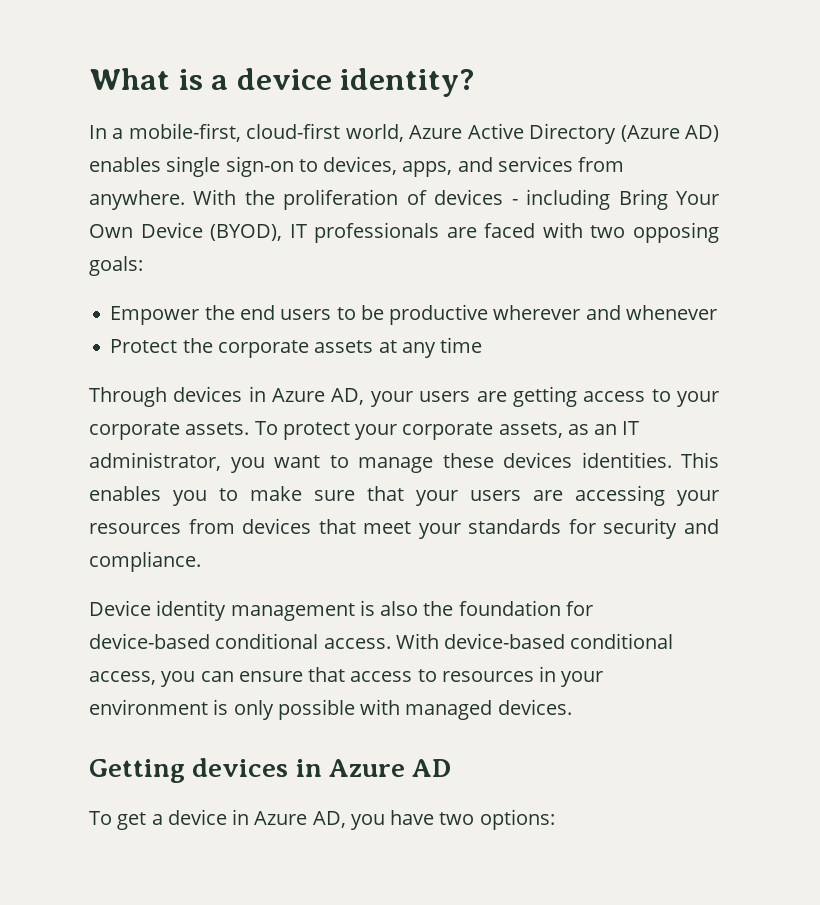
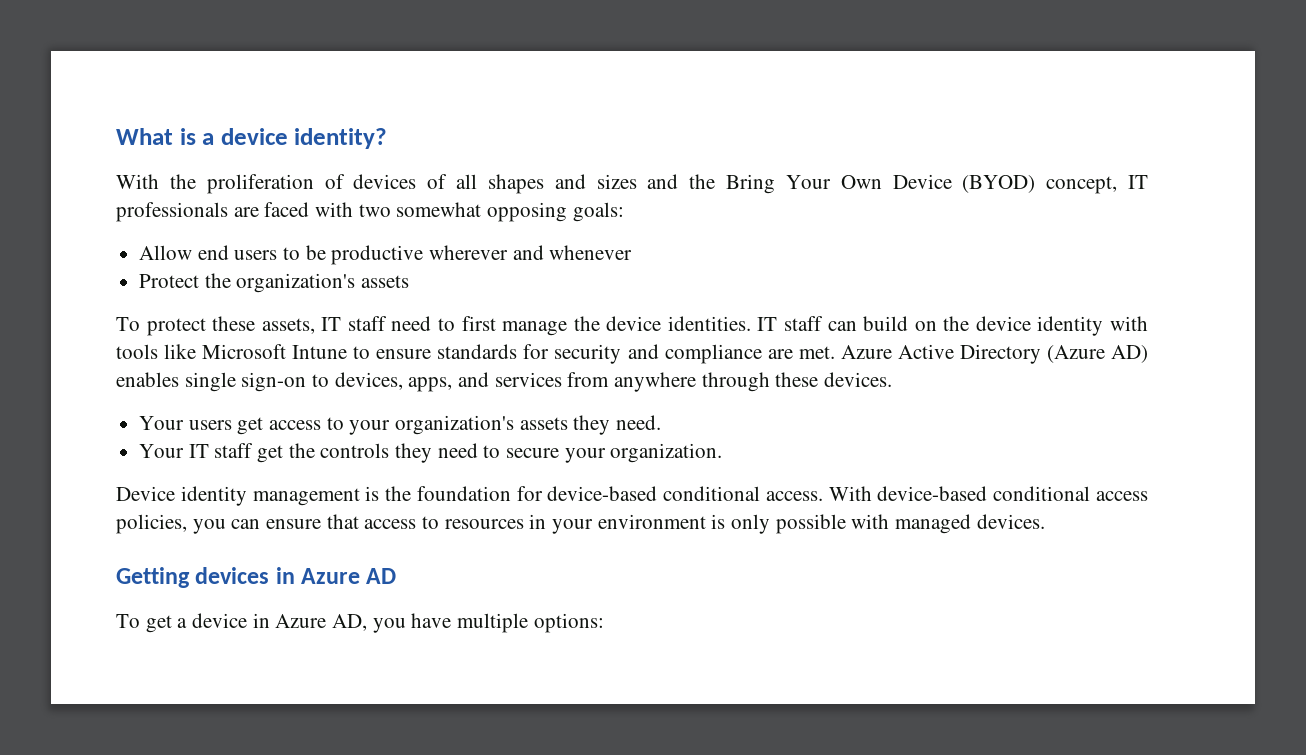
[89,123,404,142] In a mobile-first, cloud-first world, -> [116,174,1149,194] [116,202,624,222] [139,245,633,265] [139,273,410,293] [116,316,1148,336] [116,344,835,364] With the proliferation of devices of all shapes and sizes and the Bring Your Own Device (BYOD) concept, IT professionals are faced with two somewhat opposing goals: // Allow end users to be productive wherever and whenever // Protect the organization's assets // To protect these assets, IT staff need to first manage the device identities. IT staff can build on the device identity with tools like Microsoft Intune to ensure standards for security and compliance are met.
[89,189,720,210] [89,222,719,243] [89,256,143,276] [110,304,717,325] [110,337,483,358] [89,386,719,407] [89,421,640,440] [89,452,719,473] [89,485,719,506] [89,518,719,539] [89,551,201,572] anywhere. With the proliferation of devices - including Bring Your Own Device (BYOD), IT professionals are faced with two opposing goals: // Empower the end users to be productive wherever and whenever // Protect the corporate assets at any time // Through devices in Azure AD, your users are getting access to your corporate assets. To protect your corporate assets, as an IT administrator, you want to manage these devices identities. This enables you to make sure that your users are accessing your resources from devices that meet your standards for security and compliance. -> [614,372,893,392] [139,415,662,435] [139,443,723,463] anywhere through these devices. // Your users get access to your organization's assets they need. // Your IT staff get the controls they need to secure your organization.
[380,601,419,616] also -> (380, 493) none
[89,671,156,685] access, -> [1095,491,1148,501] [116,514,187,534] access policies,
[439,812,475,825] two -> [457,613,529,633] multiple

